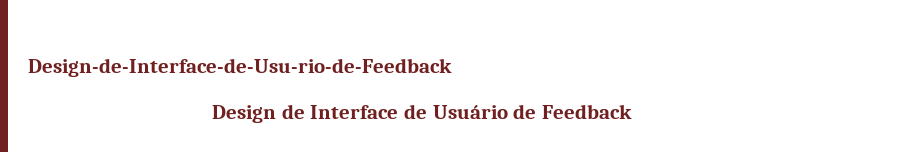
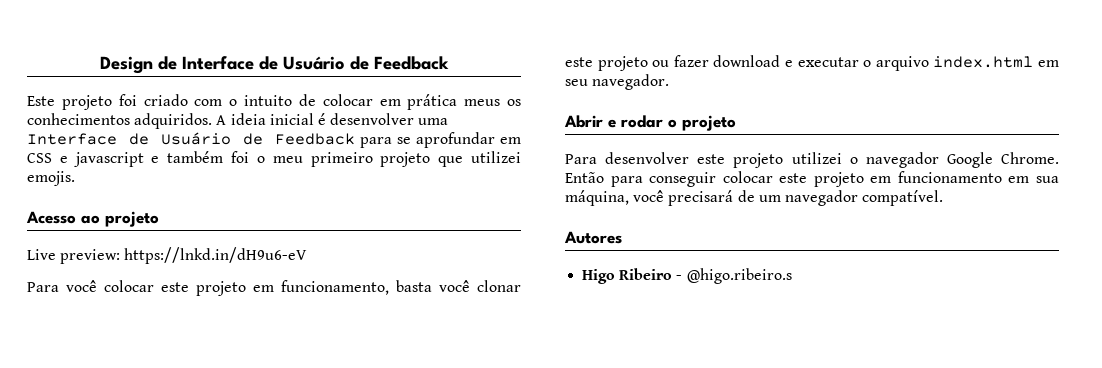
[28,58,452,77] Design-de-Interface-de-Usu-rio-de-Feedback // -> (100, 65) none
(632, 111) none -> [27,94,521,110] [27,113,449,129] [27,132,521,148] [27,151,521,167] [27,171,75,186] [26,211,159,227] [27,247,308,264] [27,280,521,296] [565,55,1059,71] [565,74,670,90] [564,115,736,131] [565,152,1059,168] [565,171,1059,187] [565,190,944,206] [564,231,622,244] [582,268,792,284] // Este projeto foi criado com o intuito de colocar em prática meus os conhecimentos adquiridos. A ideia inicial é desenvolver uma Interface de Usuário de Feedback para se aprofundar em CSS e javascript e também foi o meu primeiro projeto que utilizei emojis. // Acesso ao projeto // Live preview: https://lnkd.in/dH9u6-eV // Para você colocar este projeto em funcionamento, basta você clonar este projeto ou fazer download e executar o arquivo index.html em seu navegador. // Abrir e rodar o projeto // Para desenvolver este projeto utilizei o navegador Google Chrome. Então para conseguir colocar este projeto em funcionamento em sua máquina, você precisará de um navegador compatível. // Autores // Higo Ribeiro - @higo.ribeiro.s

